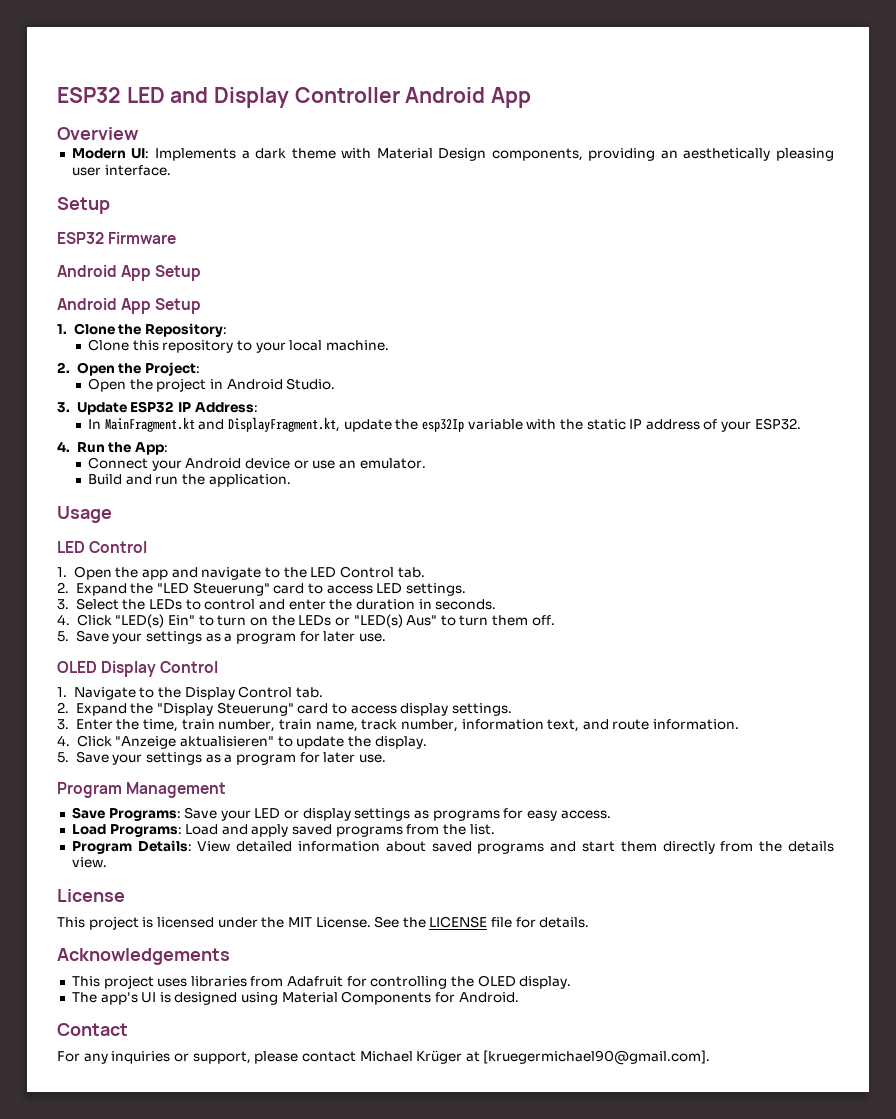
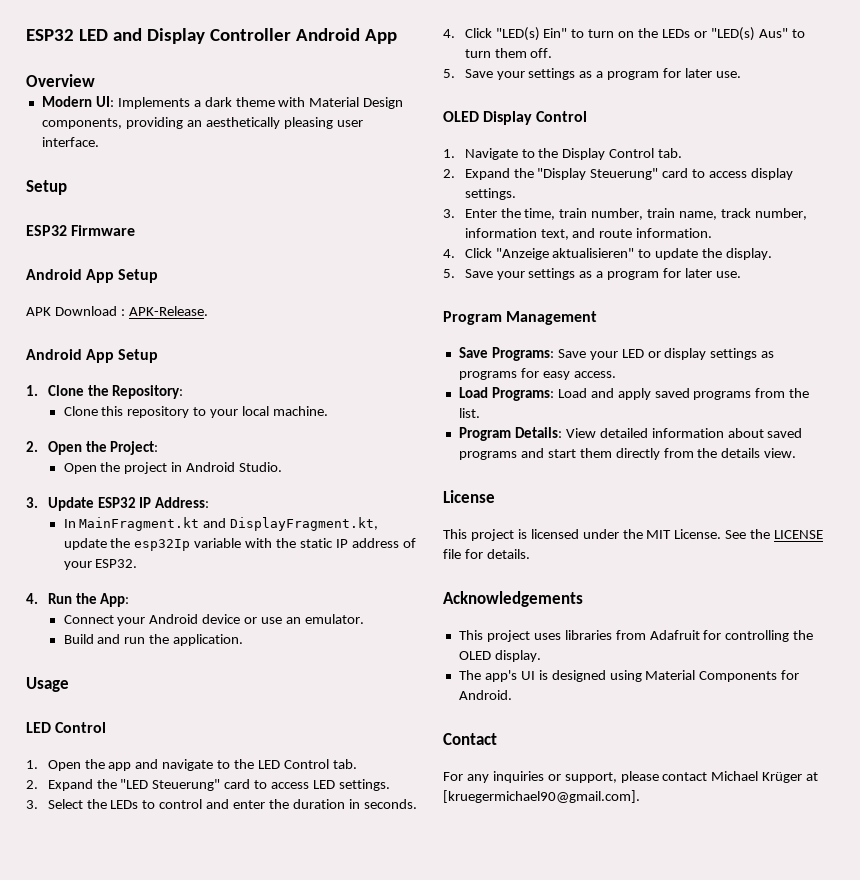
(202, 273) none -> [26,306,208,316] // APK Download : APK-Release.

